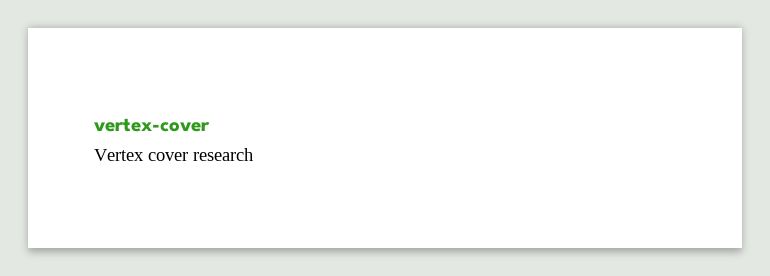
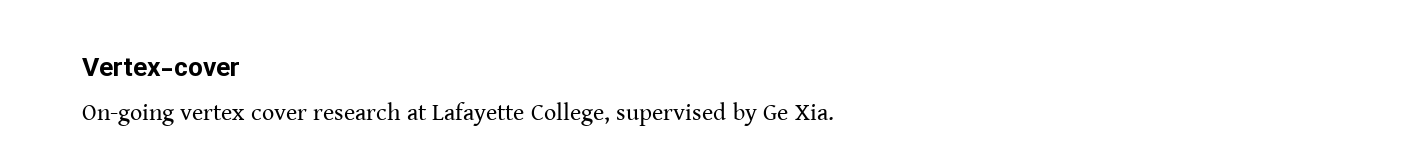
[94,118,210,132] [94,148,253,161] vertex-cover // Vertex cover research -> [82,58,240,76] [82,102,834,126] Vertex-cover // On-going vertex cover research at Lafayette College, supervised by Ge Xia.

